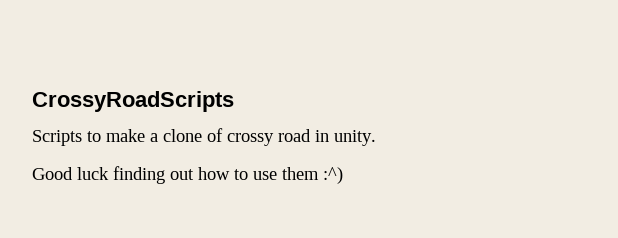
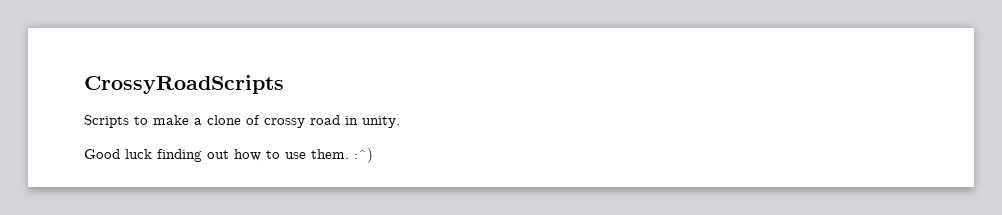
[282,167,319,180] them -> [311,149,349,159] them.

